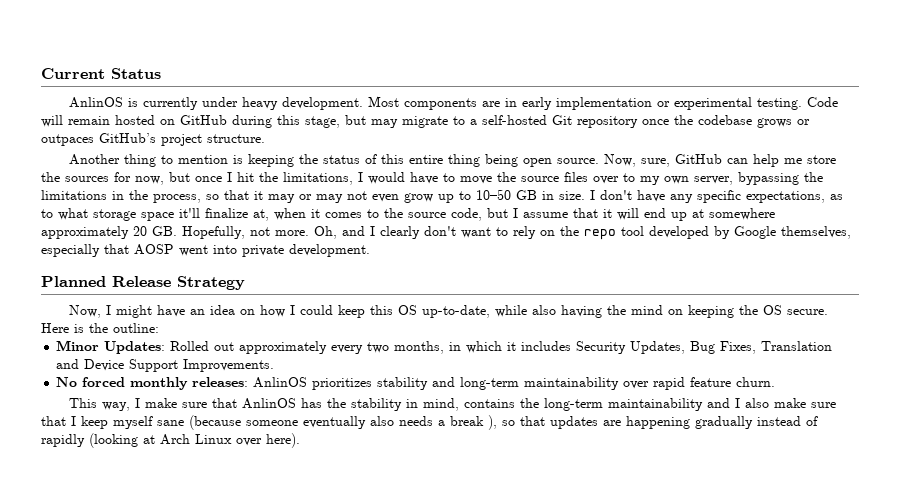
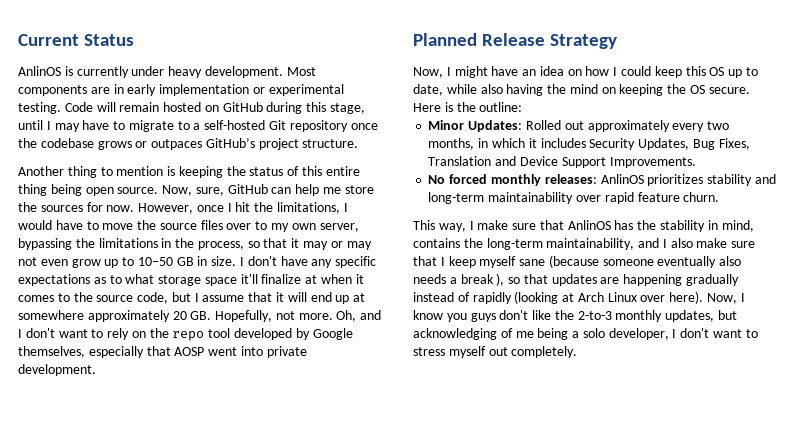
[345,115,398,128] but may -> [18,120,126,132] until I may have to
[135,172,190,185] now, but -> [106,203,194,214] now. However,
[746,191,825,203] expectations, -> [18,274,90,286] expectations
[253,209,269,221] at, -> [305,275,318,284] at
[380,226,420,239] clearly -> (22, 333) none
[422,305,491,318] up-to-date, -> [728,67,758,78] [413,84,443,96] up to date,
[608,398,704,411] maintainability -> [546,238,635,250] maintainability,
(300, 440) none -> [707,293,745,304] [413,310,738,322] [413,328,758,340] [413,346,578,358] Now, I know you guys don't like the 2-to-3 monthly updates, but acknowledging of me being a solo developer, I don't want to stress myself out completely.

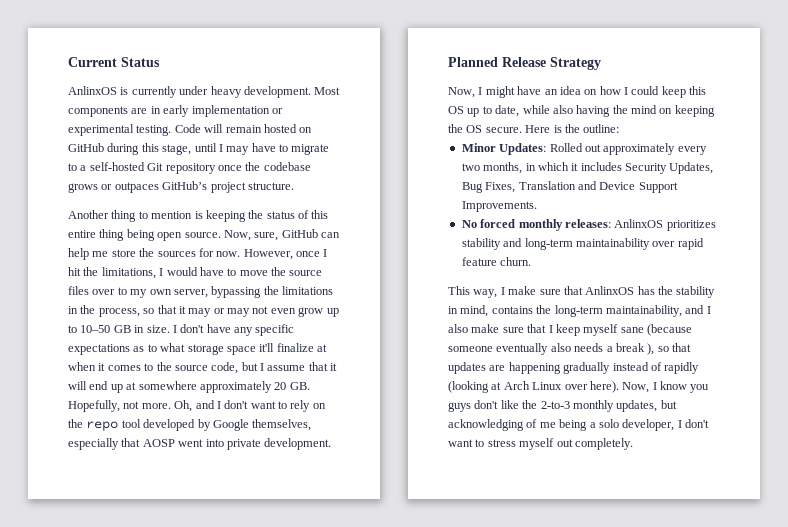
[18,66,61,76] AnlinOS -> [68,86,117,95] AnlinxOS
[600,174,644,184] AnlinOS -> [614,219,664,228] AnlinxOS
[567,220,611,230] AnlinOS -> [585,286,635,295] AnlinxOS

